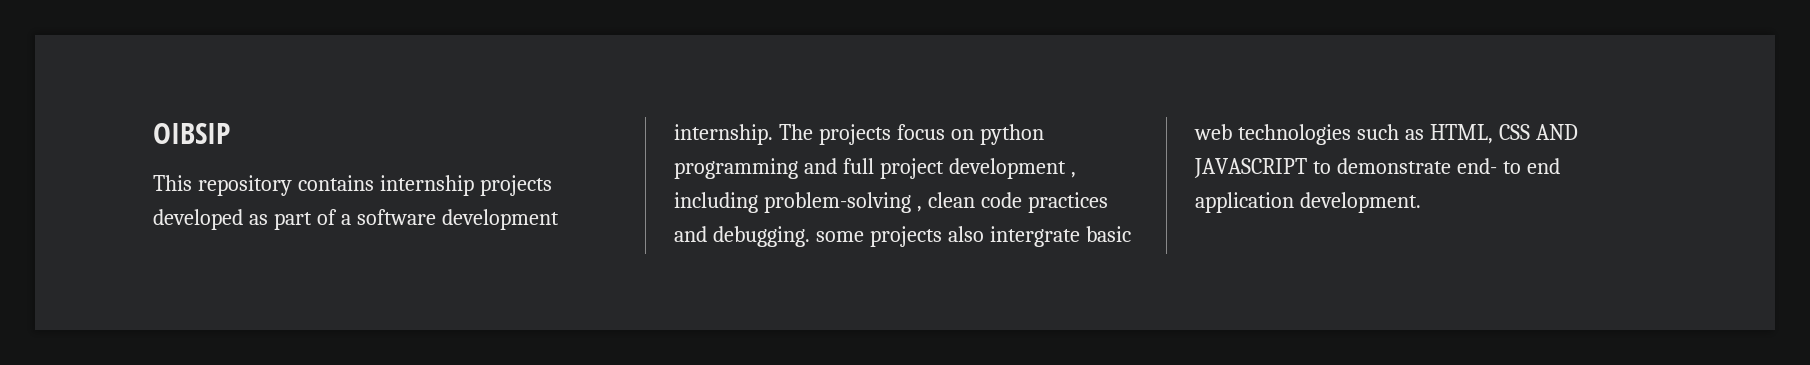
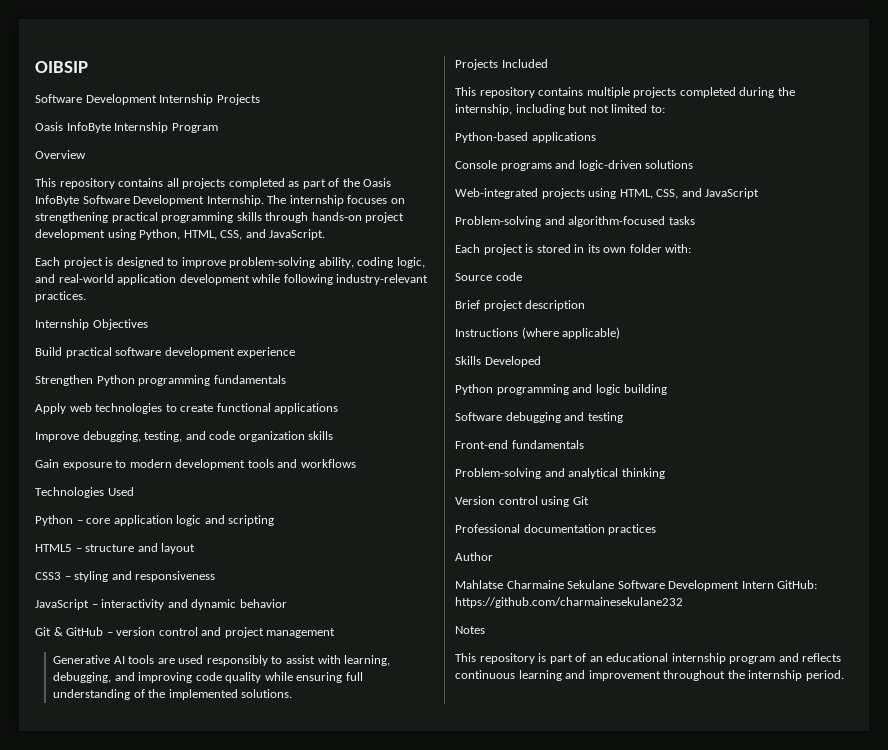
[153,175,552,196] [153,209,559,230] [674,124,1044,145] [674,158,1076,179] [674,192,1108,213] [674,226,1131,247] [1194,124,1578,145] [1194,158,1560,178] [1195,192,1421,213] This repository contains internship projects developed as part of a software development internship. The projects focus on python programming and full project development , including problem-solving , clean code practices and debugging. some projects also intergrate basic web technologies such as HTML, CSS AND JAVASCRIPT to demonstrate end- to end application development. -> [35,94,260,105] [35,122,218,133] [35,150,86,159] [35,178,392,189] [35,195,405,206] [35,212,405,223] [35,229,326,240] [35,257,425,268] [35,274,429,285] [35,291,86,302] [35,319,148,330] [35,347,296,358] [35,375,286,386] [35,403,339,414] [35,431,334,442] [35,459,356,470] [35,487,134,498] [35,515,275,526] [35,543,196,554] [35,571,216,582] [35,599,287,610] [35,627,336,638] [53,655,391,666] [53,672,363,683] [53,689,293,700] [455,59,548,70] [455,87,795,98] [455,104,665,115] [455,132,596,143] [455,160,694,171] [455,188,760,199] [455,216,695,227] [455,244,692,255] [455,272,522,281] [455,300,586,311] [455,327,621,339] [455,356,541,367] [455,384,668,395] [455,412,623,423] [455,440,584,449] [455,468,665,479] [455,496,589,507] [455,524,657,535] [455,552,493,561] [455,580,818,591] [455,597,683,608] [455,626,485,634] [455,653,842,664] [455,670,844,681] Software Development Internship Projects // Oasis InfoByte Internship Program // Overview // This repository contains all projects completed as part of the Oasis InfoByte Software Development Internship. The internship focuses on strengthening practical programming skills through hands-on project development using Python, HTML, CSS, and JavaScript. // Each project is designed to improve problem-solving ability, coding logic, and real-world application development while following industry-relevant practices. // Internship Objectives // Build practical software development experience // Strengthen Python programming fundamentals // Apply web technologies to create functional applications // Improve debugging, testing, and code organization skills // Gain exposure to modern development tools and workflows // Technologies Used // Python – core application logic and scripting // HTML5 – structure and layout // CSS3 – styling and responsiveness // JavaScript – interactivity and dynamic behavior // Git & GitHub – version control and project management // Generative AI tools are used responsibly to assist with learning, debugging, and improving code quality while ensuring full understanding of the implemented solutions. // Projects Included // This repository contains multiple projects completed during the internship, including but not limited to: // Python-based applications // Console programs and logic-driven solutions // Web-integrated projects using HTML, CSS, and JavaScript // Problem-solving and algorithm-focused tasks // Each project is stored in its own folder with: // Source code // Brief project description // Instructions (where applicable) // Skills Developed // Python programming and logic building // Software debugging and testing // Front-end fundamentals // Problem-solving and analytical thinking // Version control using Git // Professional documentation practices // Author // Mahlatse Charmaine Sekulane Software Development Intern GitHub: https://github.com/charmainesekulane232 // Notes // This repository is part of an educational internship program and reflects continuous learning and improvement throughout the internship period.

